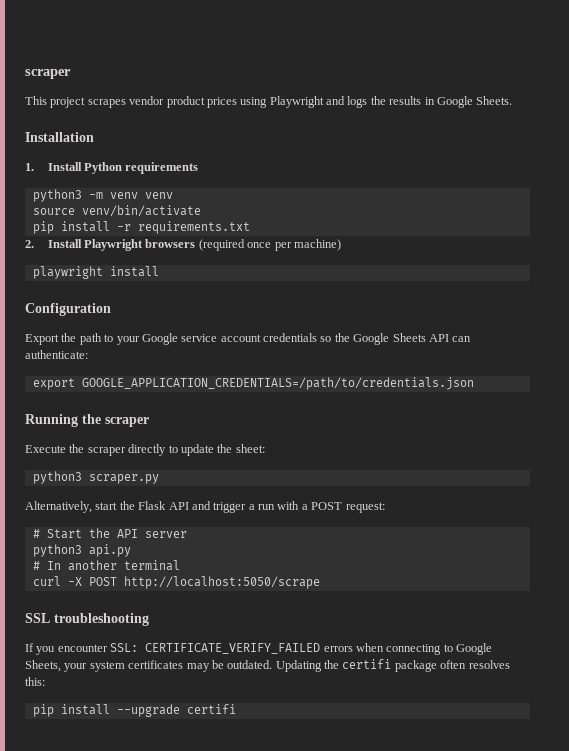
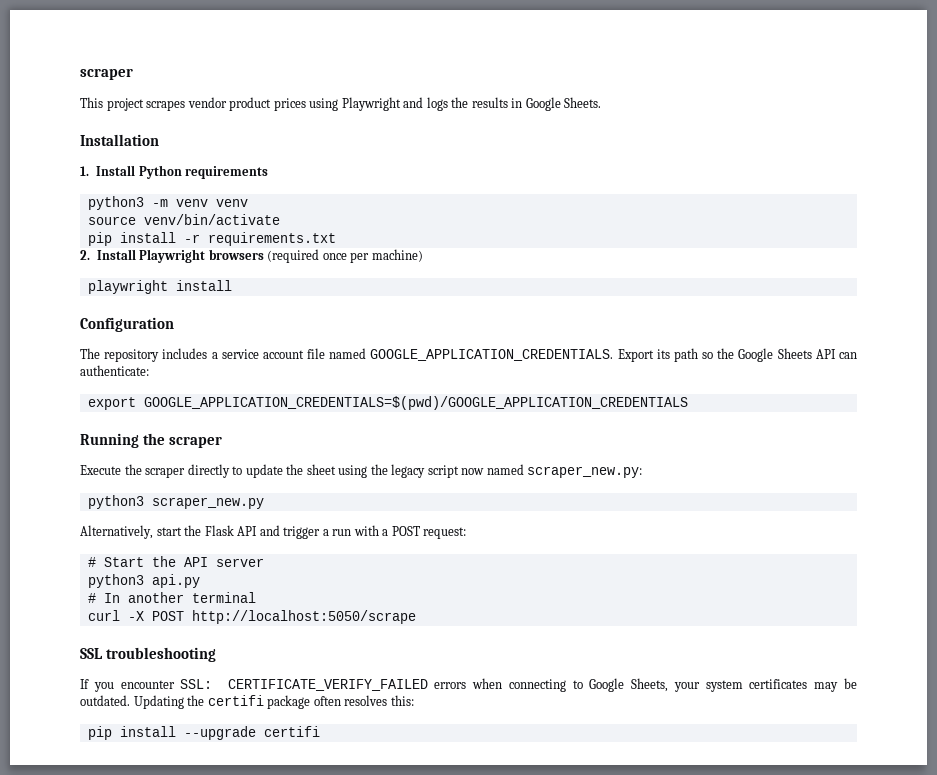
[25,333,317,345] Export the path to your Google service account credentials -> [80,348,698,362] The repository includes a service account file named GOOGLE_APPLICATION_CREDENTIALS. Export its path
[81,377,474,390] GOOGLE_APPLICATION_CREDENTIALS=/path/to/credentials.json -> [143,396,688,410] GOOGLE_APPLICATION_CREDENTIALS=$(pwd)/GOOGLE_APPLICATION_CREDENTIALS
[235,444,265,453] [32,471,159,484] sheet: // python3 scraper.py -> [306,464,643,478] [87,495,264,509] sheet using the legacy script now named scraper_new.py: // python3 scraper_new.py

